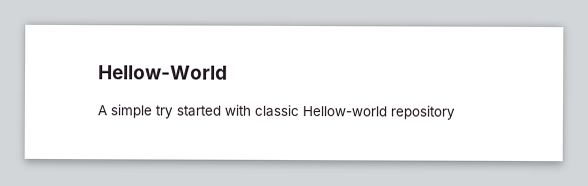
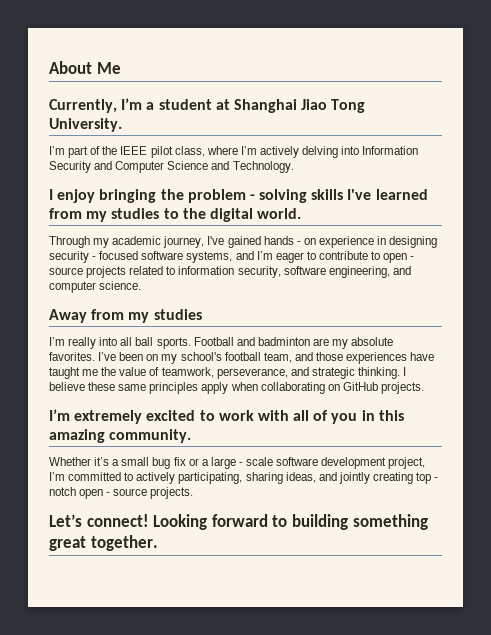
[98,65,228,80] [97,104,455,120] Hellow-World // A simple try started with classic Hellow-world repository -> [49,61,121,74] [49,98,366,113] [49,118,122,132] [49,146,419,158] [49,161,294,173] [49,189,428,203] [49,208,302,222] [49,236,438,248] [49,251,415,263] [49,266,411,278] [49,281,142,293] [49,309,202,323] [49,337,394,349] [49,352,435,364] [49,367,407,379] [49,382,424,394] [49,409,404,424] [49,429,192,443] [49,457,426,469] [49,472,439,484] [49,487,194,499] [49,514,428,530] [49,535,158,551] About Me // Currently, I’m a student at Shanghai Jiao Tong University. // I’m part of the IEEE pilot class, where I’m actively delving into Information Security and Computer Science and Technology. // I enjoy bringing the problem - solving skills I've learned from my studies to the digital world. // Through my academic journey, I've gained hands - on experience in designing security - focused software systems, and I’m eager to contribute to open - source projects related to information security, software engineering, and computer science. // Away from my studies // I’m really into all ball sports. Football and badminton are my absolute favorites. I’ve been on my school's football team, and those experiences have taught me the value of teamwork, perseverance, and strategic thinking. I believe these same principles apply when collaborating on GitHub projects. // I’m extremely excited to work with all of you in this amazing community. // Whether it’s a small bug fix or a large - scale software development project, I’m committed to actively participating, sharing ideas, and jointly creating top - notch open - source projects. // Let’s connect! Looking forward to building something great together.

